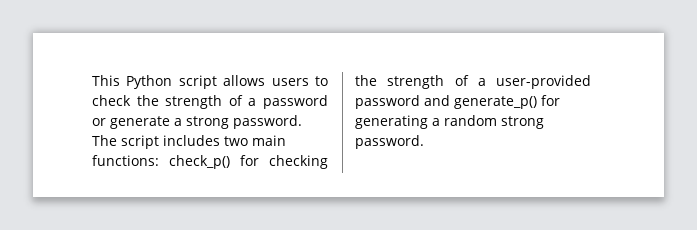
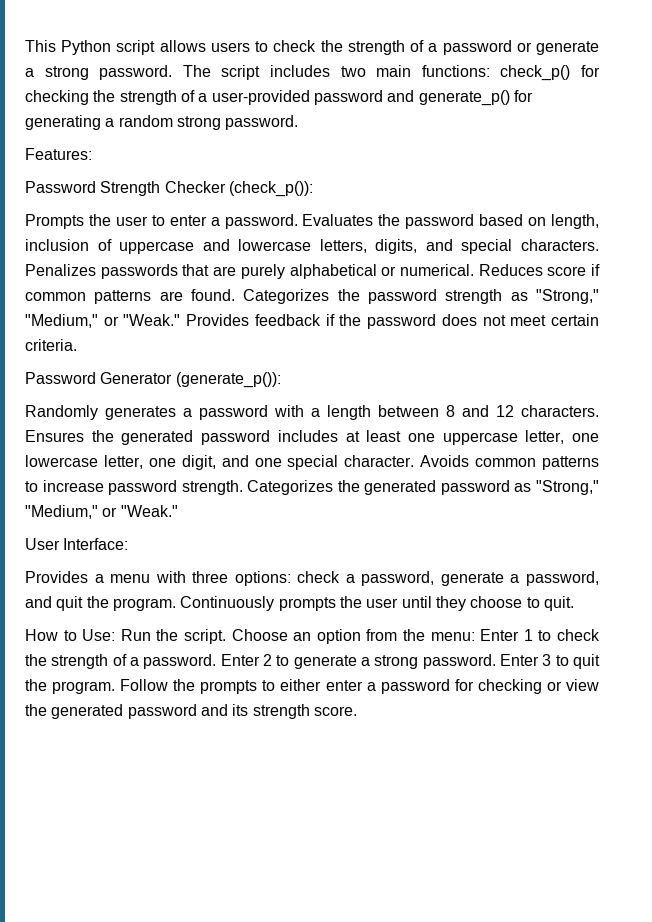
(424, 142) none -> [25,148,92,160] [25,181,313,197] [25,214,599,229] [25,239,599,254] [25,264,601,279] [25,289,599,304] [25,314,600,329] [25,339,77,351] [25,372,281,388] [25,405,599,420] [25,430,599,445] [25,455,599,470] [25,480,599,495] [25,505,178,519] [25,538,129,550] [25,571,600,586] [25,596,574,611] [25,629,601,644] [25,654,601,669] [25,679,600,694] [25,704,357,719] // Features: // Password Strength Checker (check_p()): // Prompts the user to enter a password. Evaluates the password based on length, inclusion of uppercase and lowercase letters, digits, and special characters. Penalizes passwords that are purely alphabetical or numerical. Reduces score if common patterns are found. Categorizes the password strength as "Strong," "Medium," or "Weak." Provides feedback if the password does not meet certain criteria. // Password Generator (generate_p()): // Randomly generates a password with a length between 8 and 12 characters. Ensures the generated password includes at least one uppercase letter, one lowercase letter, one digit, and one special character. Avoids common patterns to increase password strength. Categorizes the generated password as "Strong," "Medium," or "Weak." // User Interface: // Provides a menu with three options: check a password, generate a password, and quit the program. Continuously prompts the user until they choose to quit. // How to Use: Run the script. Choose an option from the menu: Enter 1 to check the strength of a password. Enter 2 to generate a strong password. Enter 3 to quit the program. Follow the prompts to either enter a password for checking or view the generated password and its strength score.

